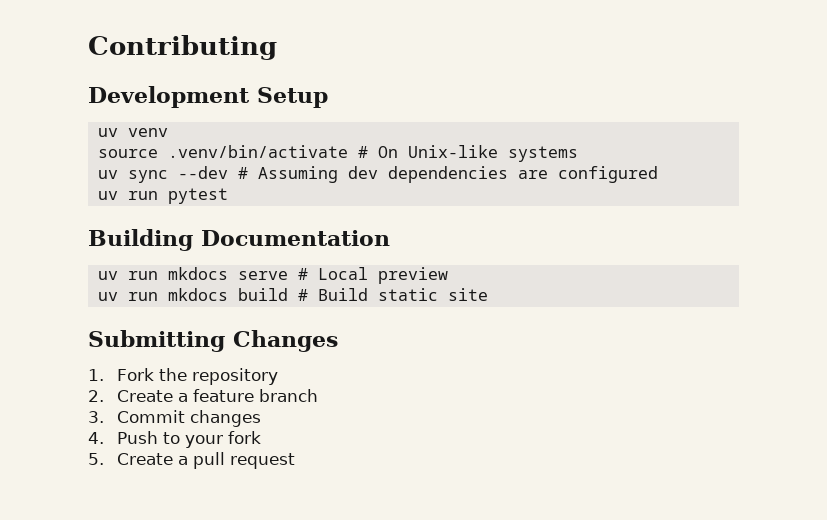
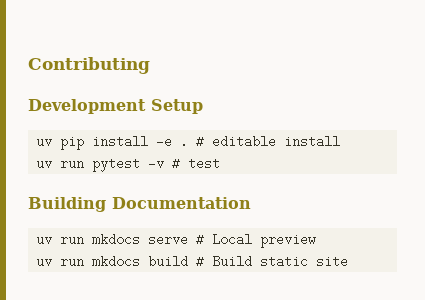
[127,128,168,137] [97,145,578,162] [97,166,658,183] venv // source .venv/bin/activate # On Unix-like systems // uv sync --dev # Assuming dev dependencies are configured -> [60,135,341,150] pip install -e . # editable install
(228, 196) none -> [148,157,221,170] -v # test
[88,330,338,352] [88,368,279,385] [88,389,319,402] [88,410,262,427] [88,431,262,448] [88,452,296,469] // Submitting Changes // 1. Fork the repository // 2. Create a feature branch // 3. Commit changes // 4. Push to your fork // 5. Create a pull request -> (349, 261) none

